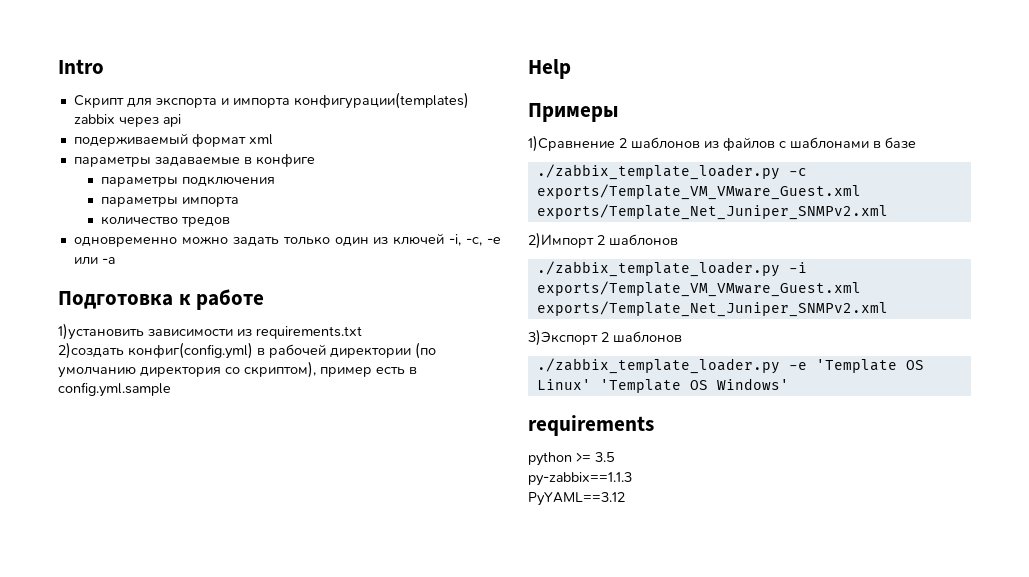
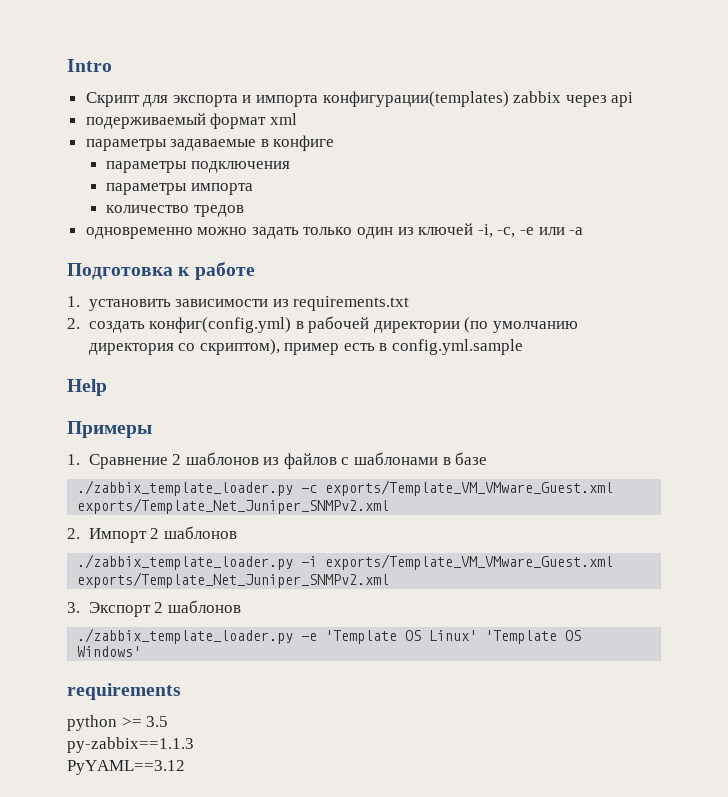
[58,323,144,340] 1)установить -> [67,296,171,311] 1. установить
[58,342,124,359] 2)создать -> [67,318,145,333] 2. создать
[528,135,615,152] 1)Сравнение -> [67,454,168,469] 1. Сравнение
[528,232,594,249] 2)Импорт -> [67,528,147,543] 2. Импорт
[528,329,598,346] 3)Экспорт -> [67,602,151,617] 3. Экспорт

